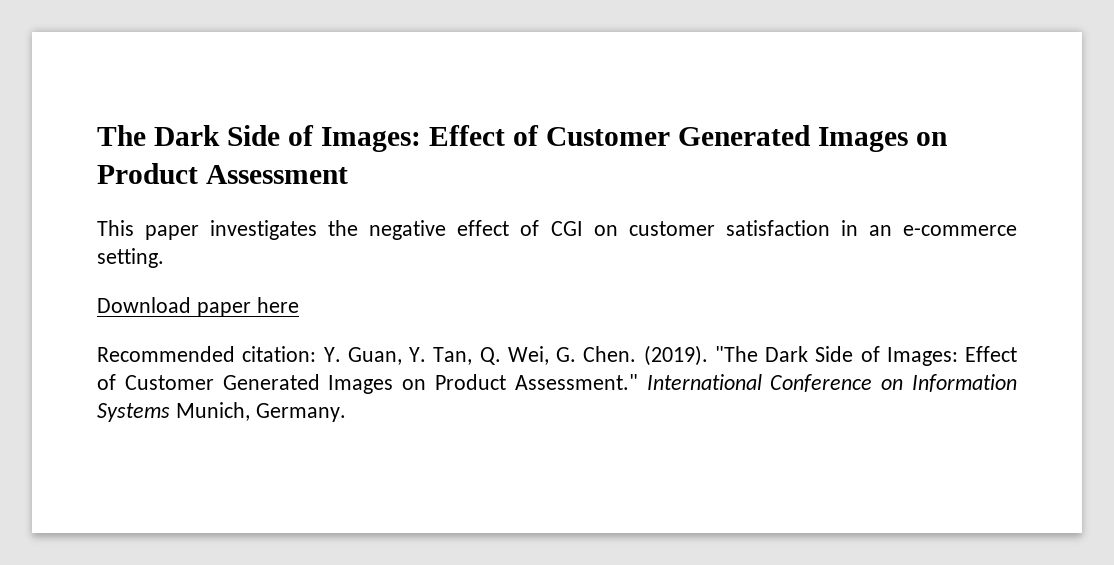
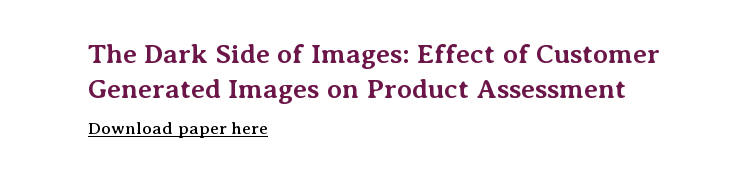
[97,220,1018,240] [97,248,164,268] [97,297,299,317] [97,345,1017,366] [97,374,1017,394] [97,402,346,422] This paper investigates the negative effect of CGI on customer satisfaction in an e-commerce setting. // Download paper here // Recommended citation: Y. Guan, Y. Tan, Q. Wei, G. Chen. (2019). "The Dark Side of Images: Effect of Customer Generated Images on Product Assessment." International Conference on Information Systems Munich, Germany. -> [88,122,269,138] Download paper here

